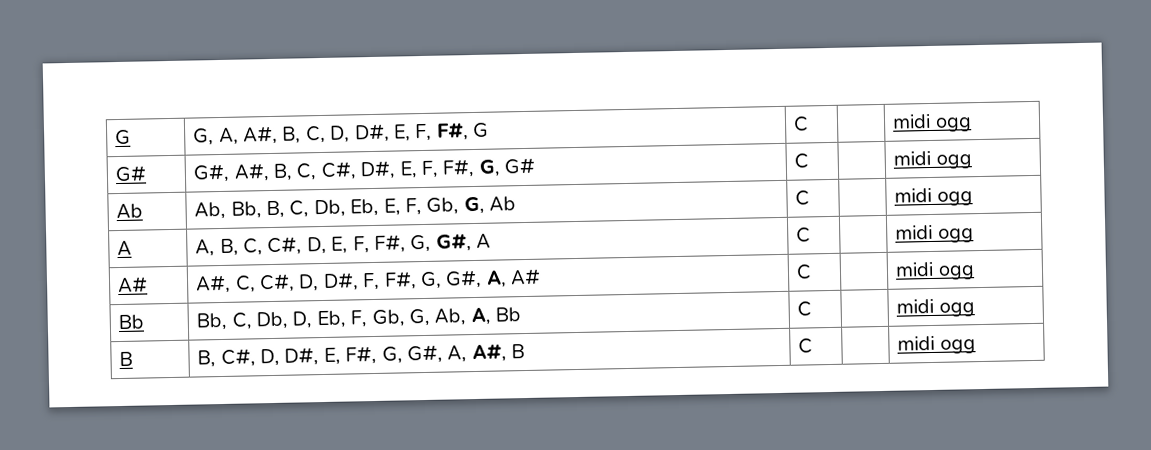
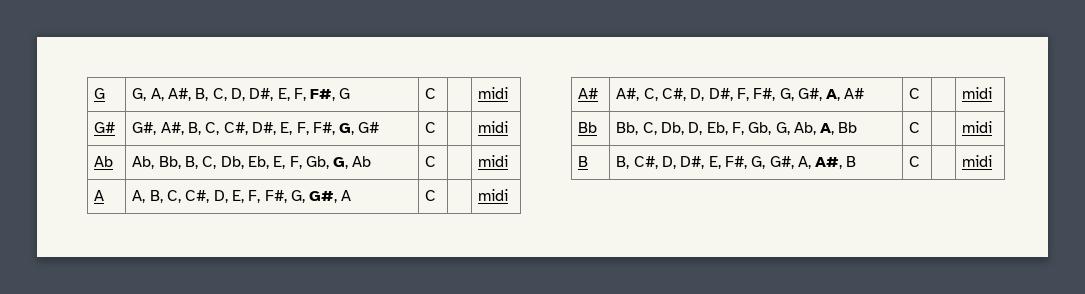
[934,117,972,132] ogg -> (509, 93) none
[935,154,972,169] ogg -> (509, 127) none
[936,191,973,206] ogg -> (509, 161) none
[937,228,974,243] ogg -> (509, 195) none
[937,265,975,280] ogg -> (993, 93) none
[938,302,975,317] ogg -> (993, 127) none
[939,339,976,354] ogg -> (993, 161) none

